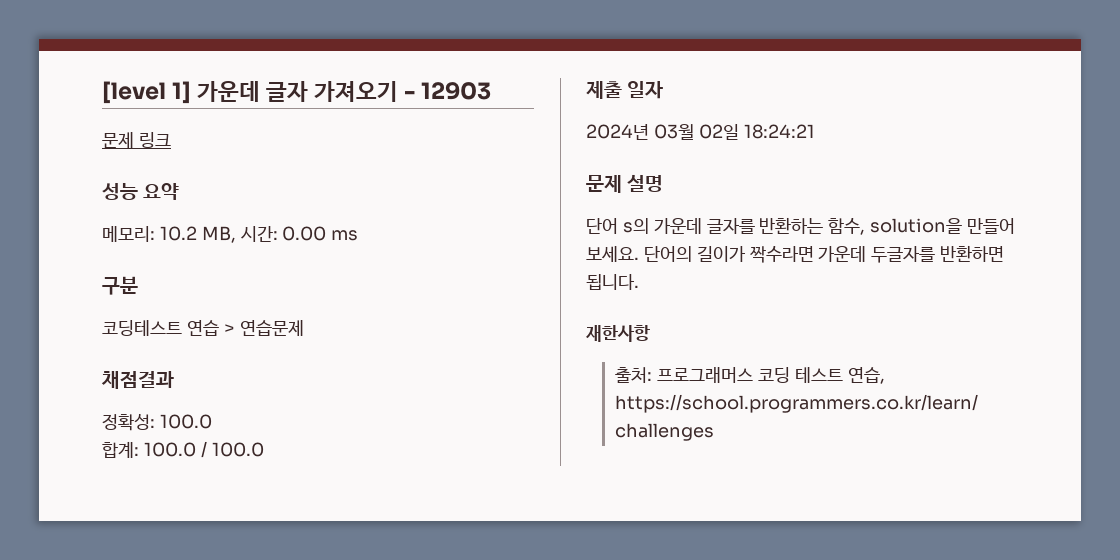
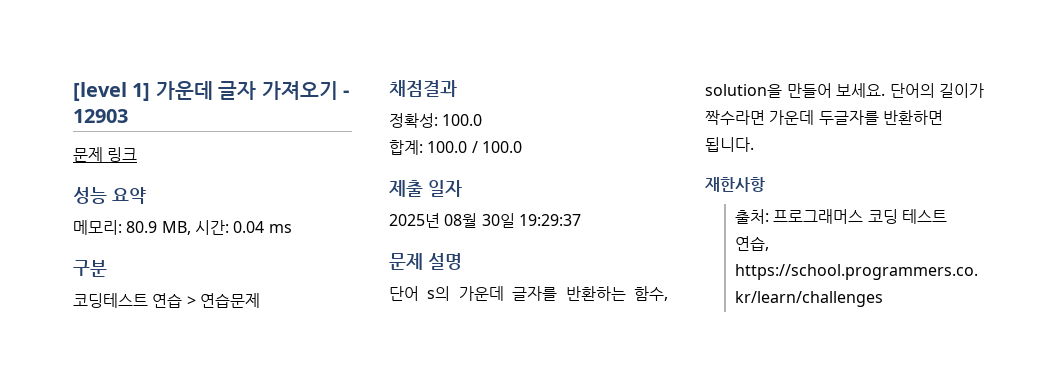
[159,226,197,241] 10.2 -> [126,221,158,233] 80.9
[282,226,327,241] 0.00 -> [233,221,265,233] 0.04
[586,124,815,140] 2024년 03월 02일 18:24:21 -> [389,213,581,228] 2025년 08월 30일 19:29:37

